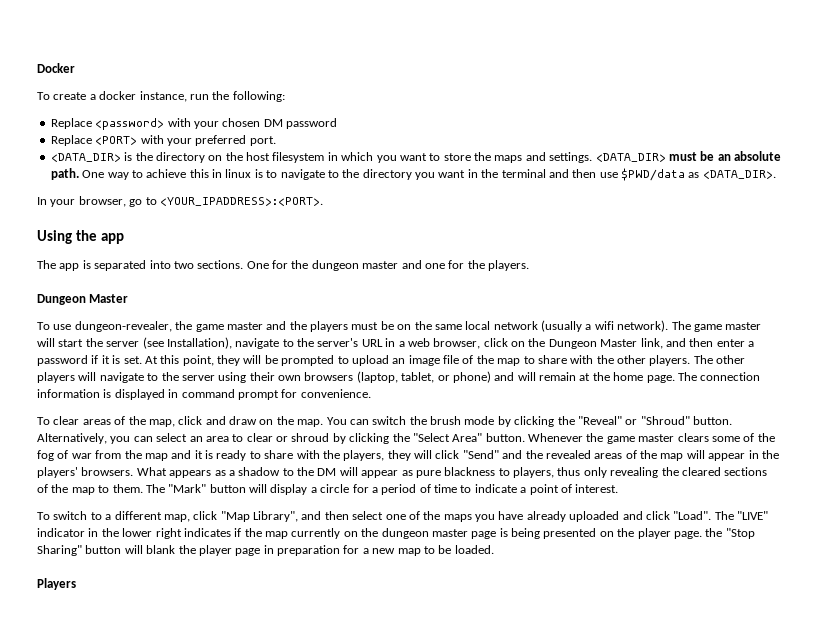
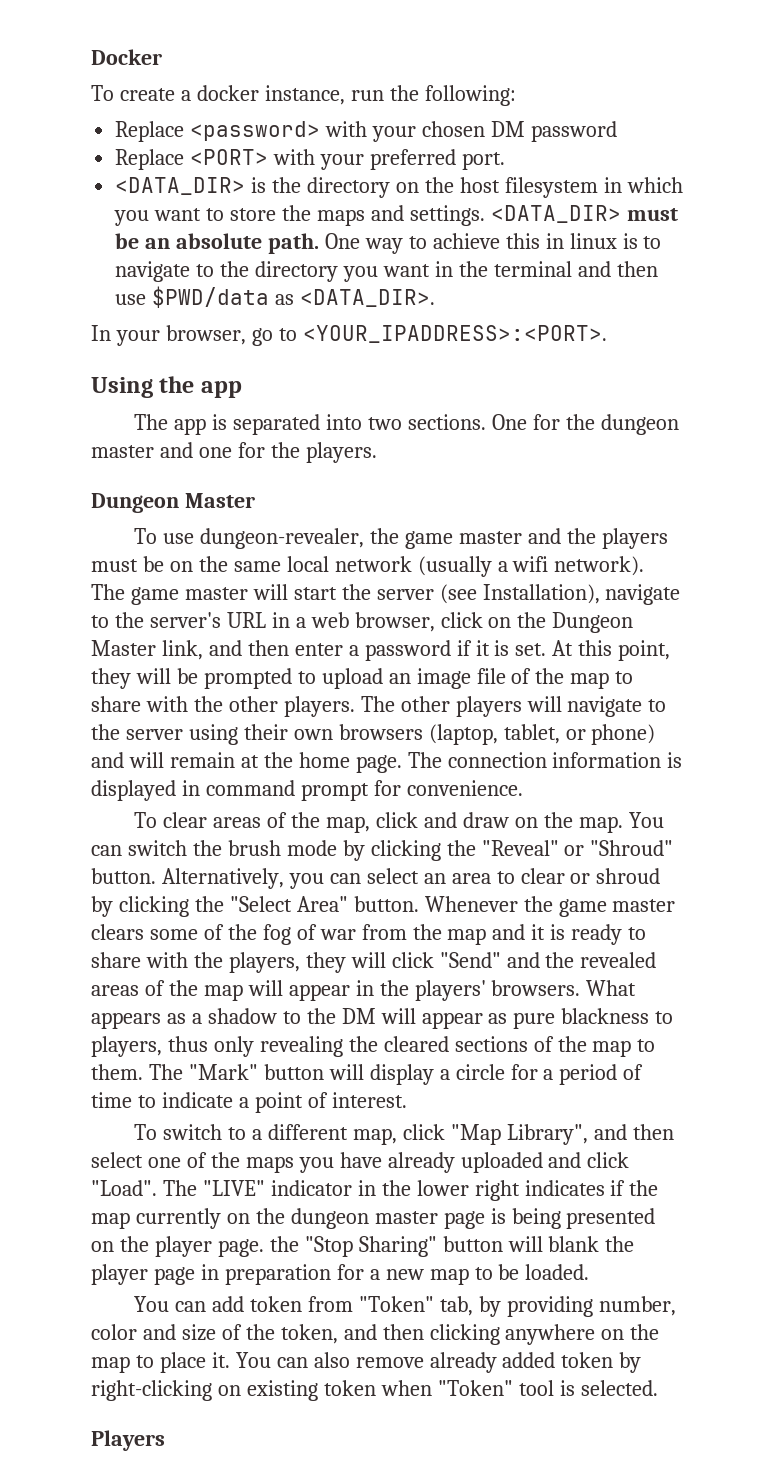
(494, 549) none -> [134,1296,676,1317] [91,1324,660,1345] [91,1352,642,1373] [91,1380,658,1401] // You can add token from "Token" tab, by providing number, color and size of the token, and then clicking anywhere on the map to place it. You can also remove already added token by right-clicking on existing token when "Token" tool is selected.

